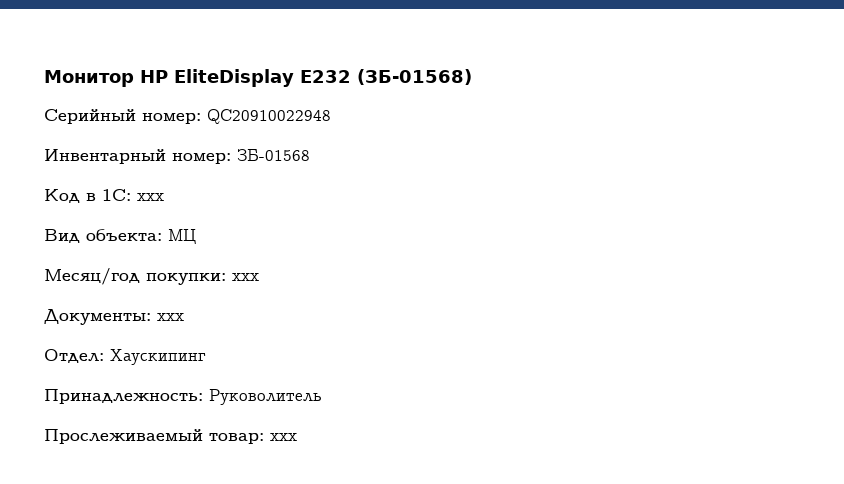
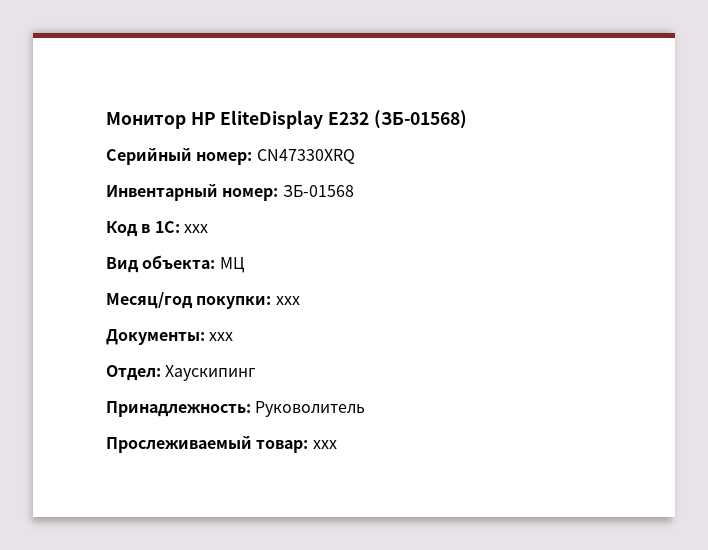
[207,109,331,124] QC20910022948 -> [256,149,355,164] CN47330XRQ

